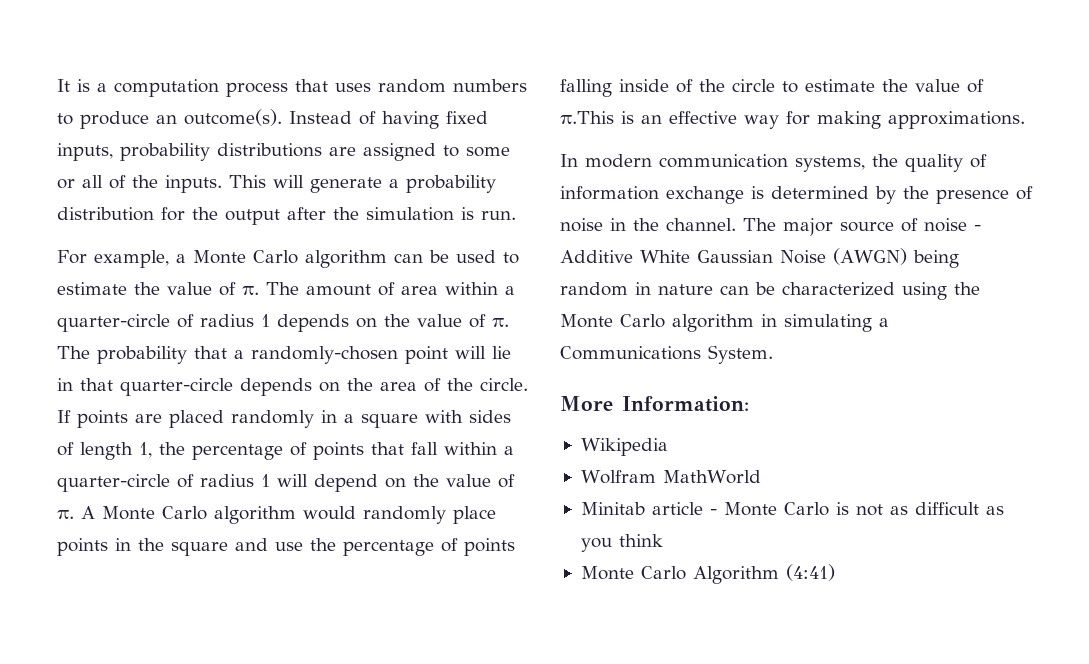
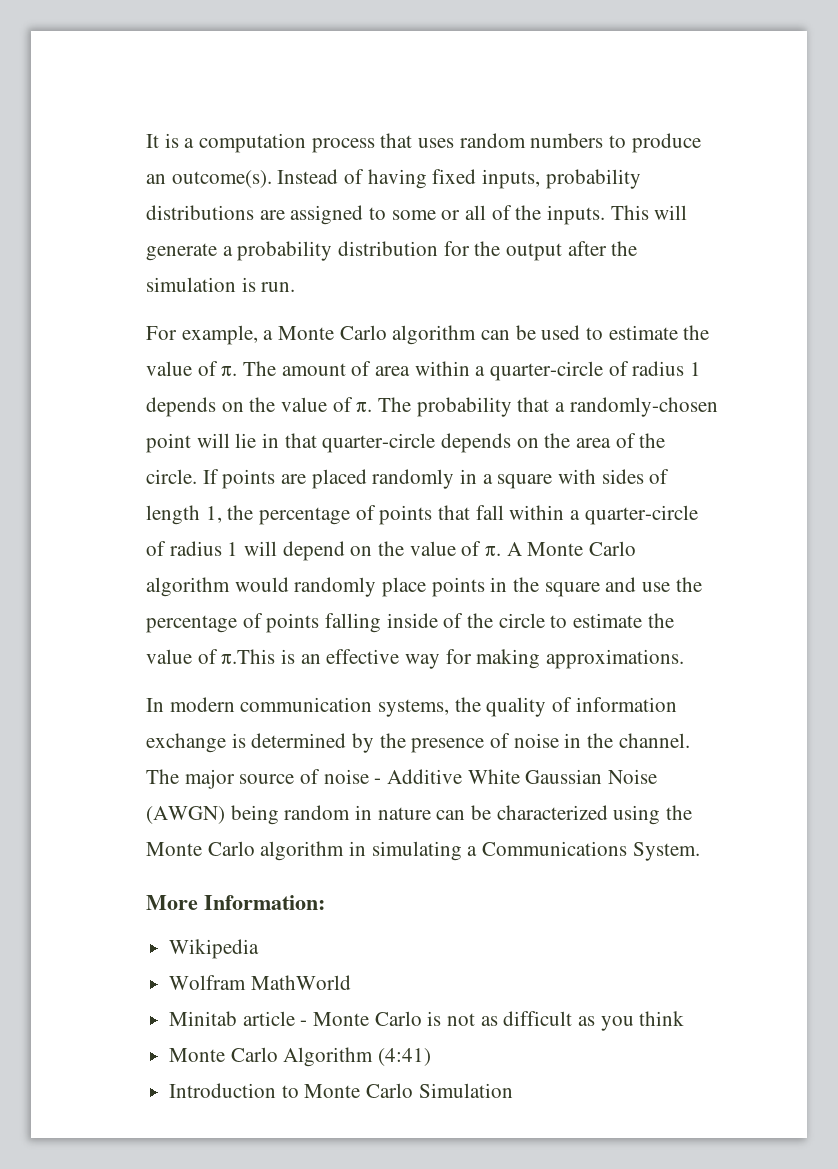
(835, 572) none -> [169,1083,513,1098] // Introduction to Monte Carlo Simulation

